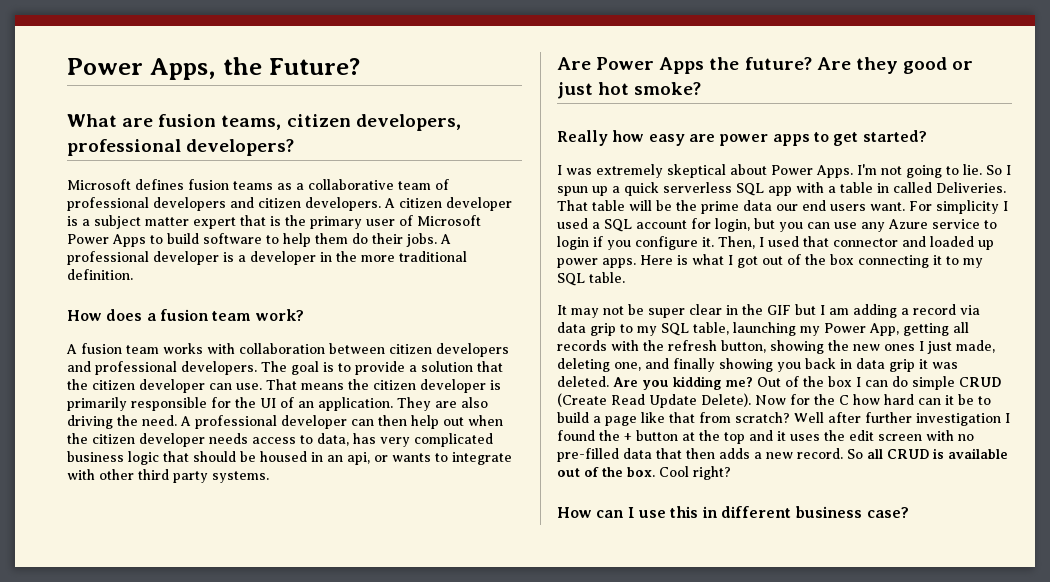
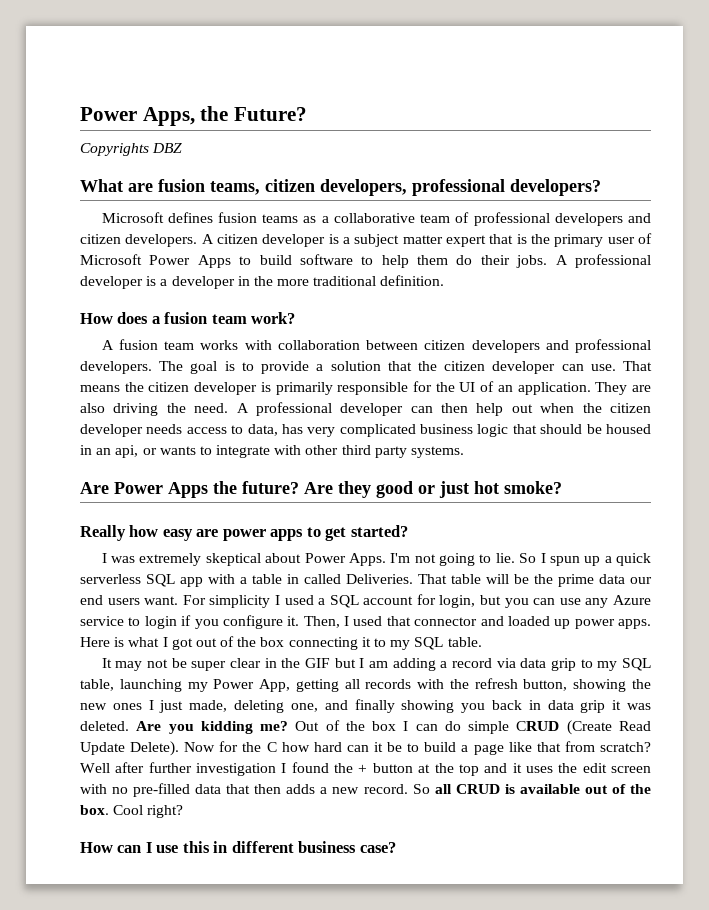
(360, 66) none -> [80,143,183,156] // Copyrights DBZ

